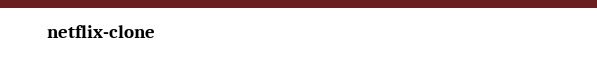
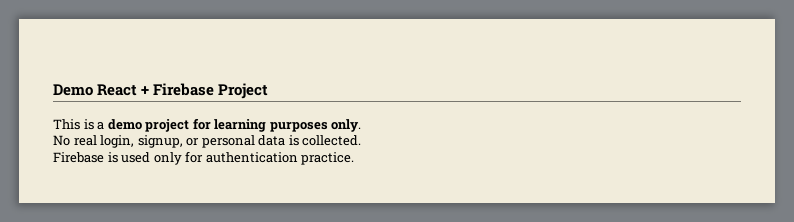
[47,25,155,38] netflix-clone -> [53,83,269,99] [53,118,362,132] [53,135,362,148] [53,151,355,165] Demo React + Firebase Project // This is a demo project for learning purposes only. // No real login, signup, or personal data is collected. // Firebase is used only for authentication practice.

